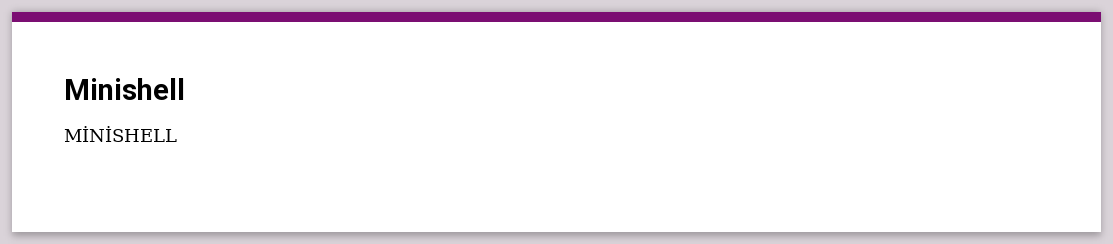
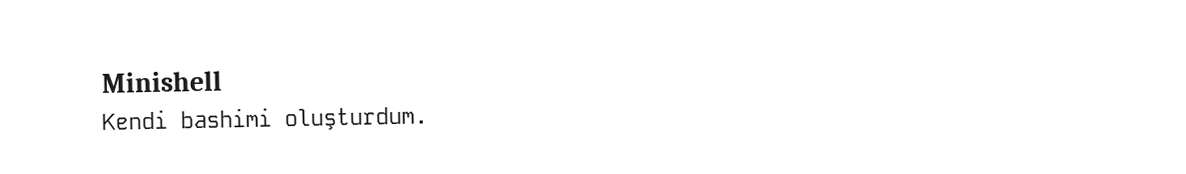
[64,126,177,142] MİNİSHELL -> [102,106,428,132] Kendi bashimi oluşturdum.

